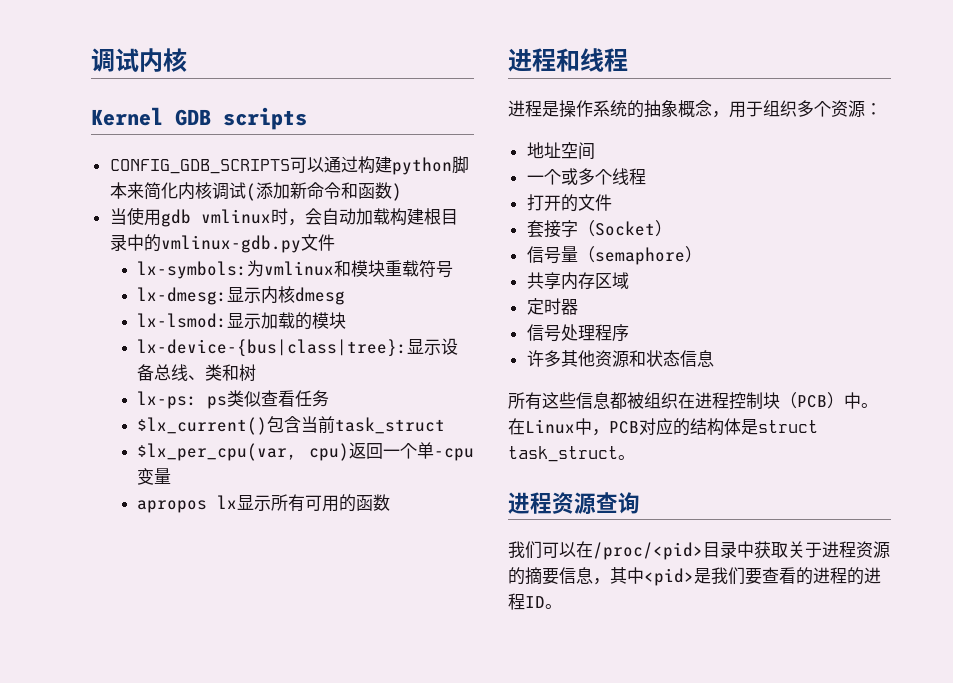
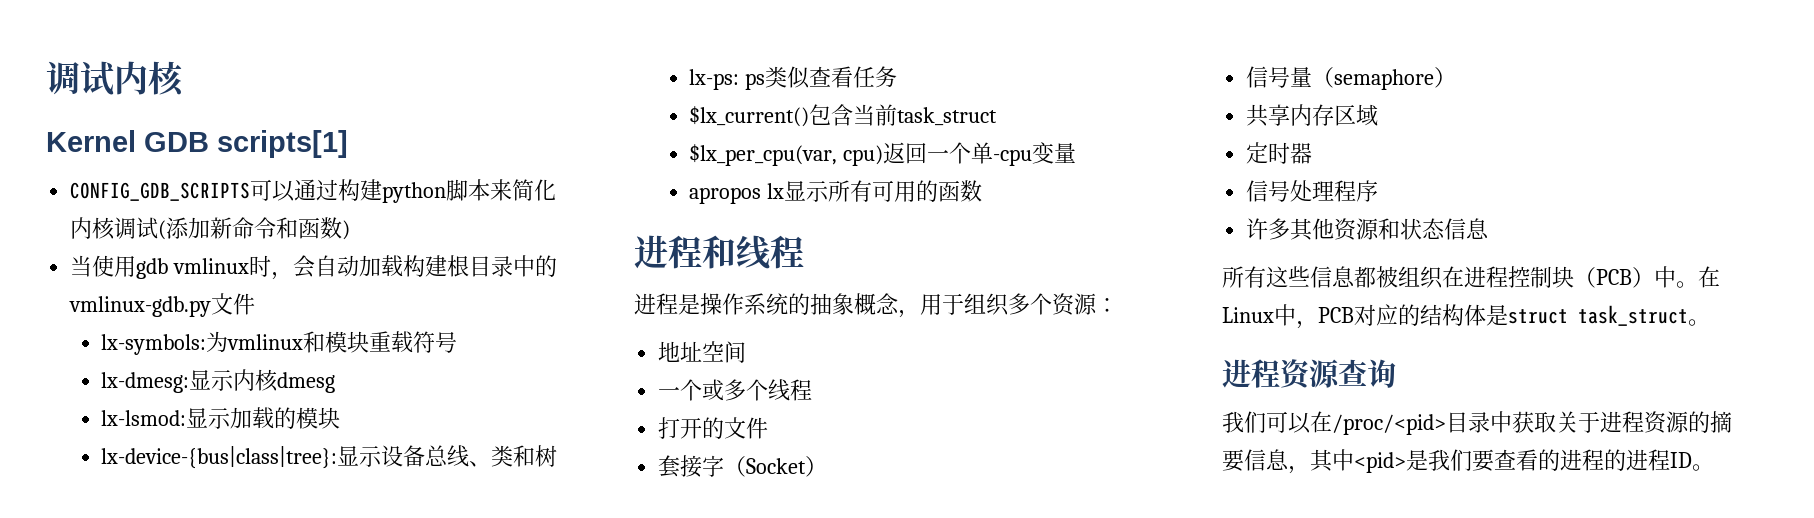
[223,107,307,130] scripts -> [217,130,348,158] scripts[1]

